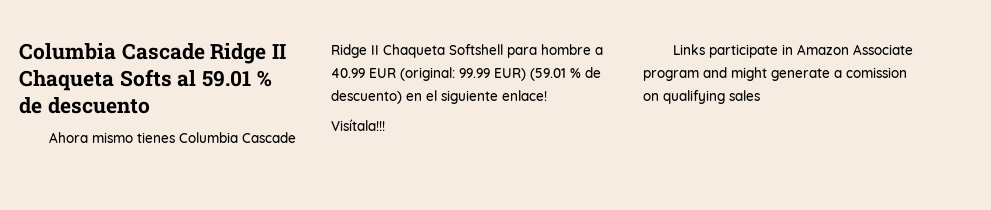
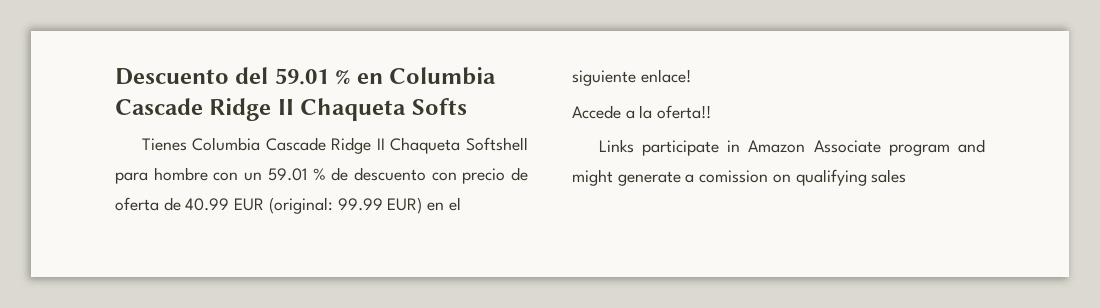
(19, 51) none -> [115,67,383,85] Descuento del 59.01 % en
[177,70,272,87] [19,97,150,114] [48,132,175,143] al 59.01 % de descuento // Ahora mismo tienes -> [141,138,187,151] // Tienes
[595,47,603,55] a -> [213,167,528,184] [115,197,181,211] con un 59.01 % de descuento con precio de oferta de
[530,67,601,81] [331,90,402,104] (59.01 % de descuento) -> (423, 205) none
[331,119,385,131] Visítala!!! -> [572,105,712,119] Accede a la oferta!!

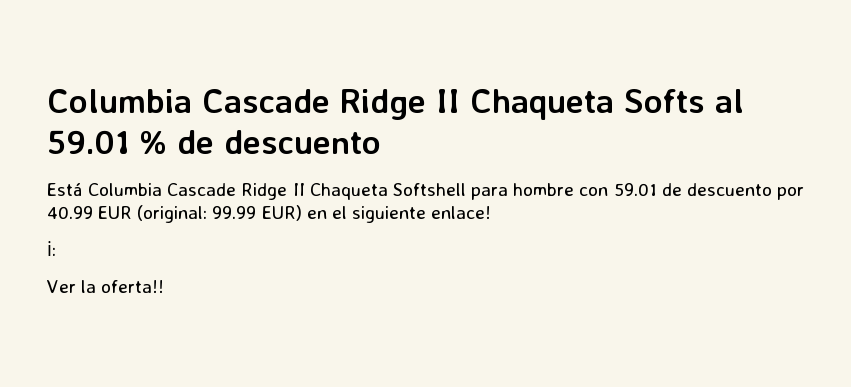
[115,67,383,85] Descuento del 59.01 % en -> (47, 101) none
[141,138,187,151] // Tienes -> [715,89,744,113] [47,130,381,154] [47,183,83,196] al 59.01 % de descuento // Está
[244,167,528,184] [115,197,181,211] un 59.01 % de descuento con precio de oferta de -> [613,183,805,200] 59.01 de descuento por
[572,105,635,119] Accede a -> [47,241,56,256] [47,280,76,293] ℹ: // Ver
[598,139,985,156] [572,169,907,186] // Links participate in Amazon Associate program and might generate a comission on qualifying sales -> (165, 286) none

